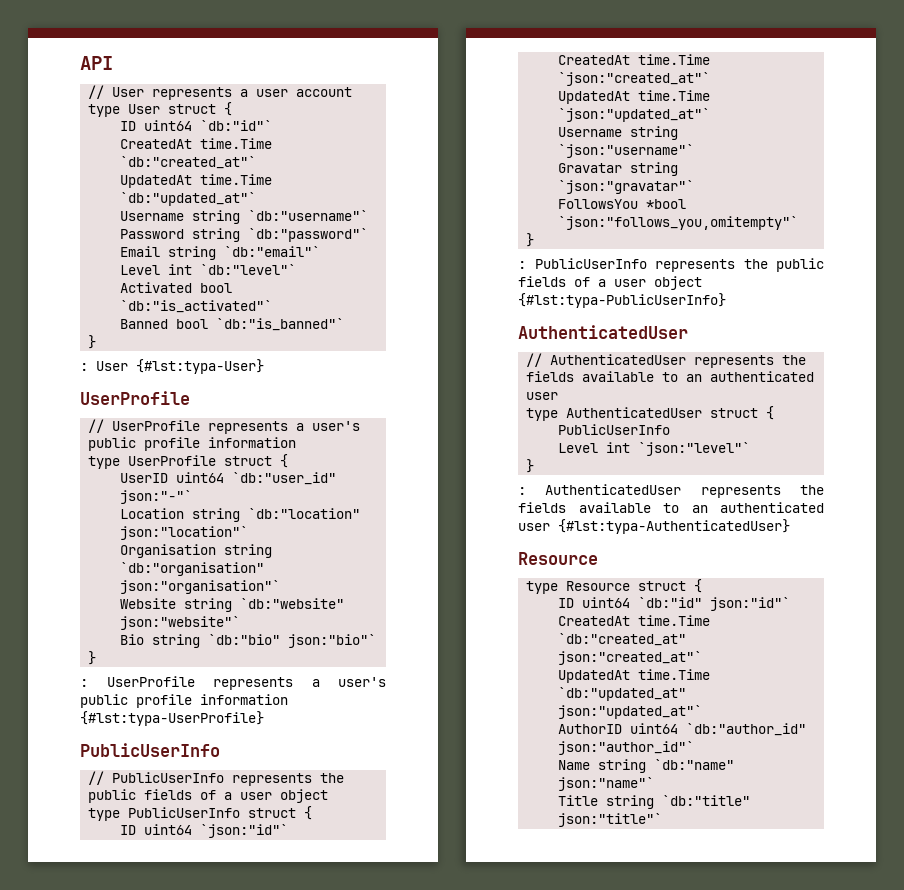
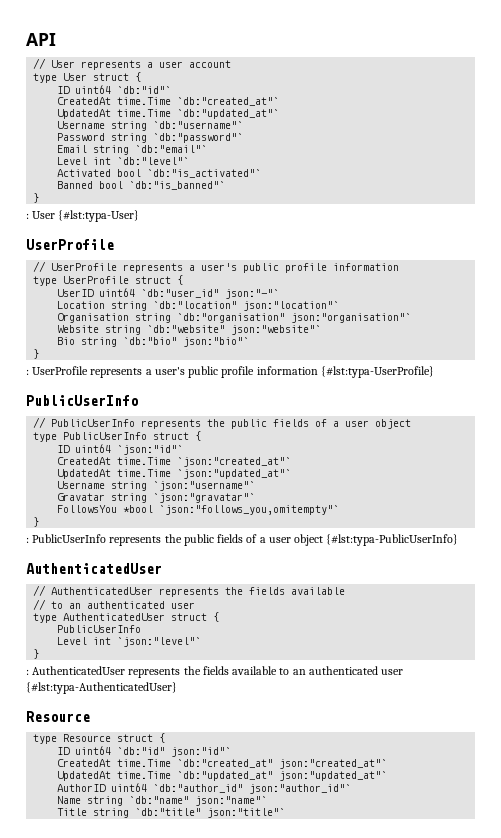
(655, 376) none -> [33,599,47,610] // //

